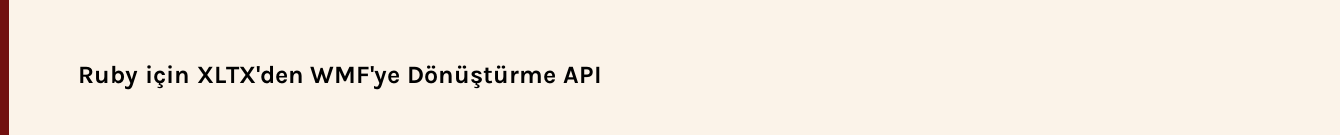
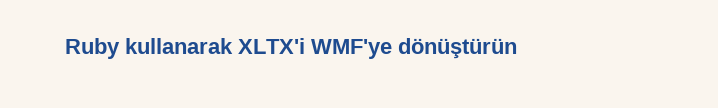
[144,65,602,90] için XLTX'den WMF'ye Dönüştürme API -> [125,38,517,59] kullanarak XLTX'i WMF'ye dönüştürün

